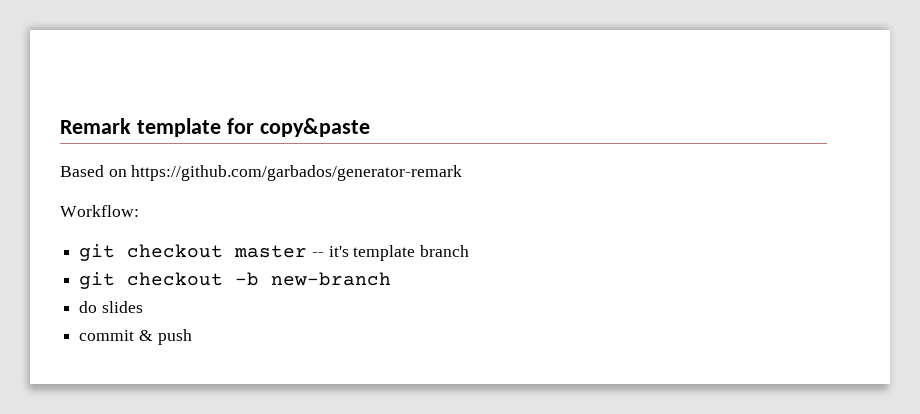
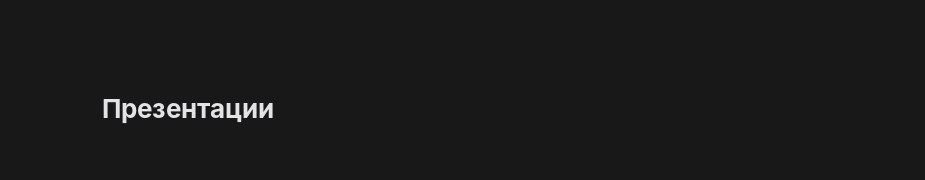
[60,118,370,137] [60,165,463,181] [60,205,139,217] [79,244,470,261] [79,272,392,289] [79,301,143,313] [79,329,192,345] Remark template for copy&paste // Based on https://github.com/garbados/generator-remark // Workflow: // git checkout master -- it's template branch // git checkout -b new-branch // do slides // commit & push -> [102,99,274,124] Презентации

